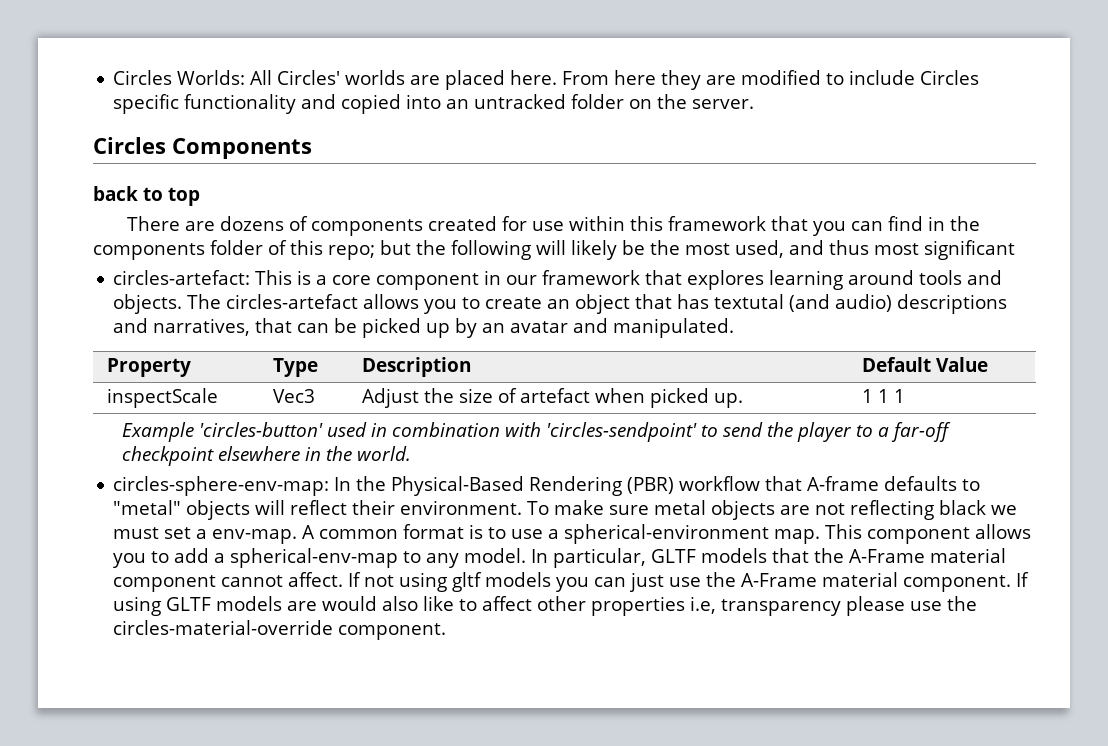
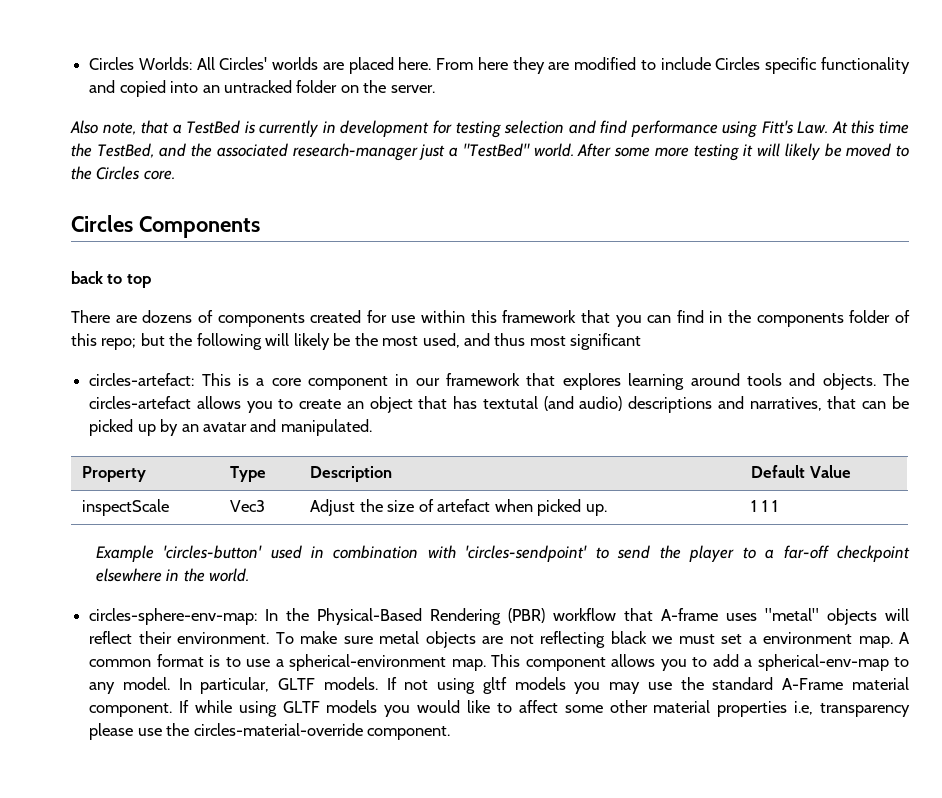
(755, 104) none -> [70,120,909,138] [71,143,909,161] [71,166,175,180] // Also note, that a TestBed is currently in development for testing selection and find performance using Fitt's Law. At this time the TestBed, and the associated research-manager just a "TestBed" world. After some more testing it will likely be moved to the Circles core.
[884,476,981,491] defaults to -> [726,613,758,621] uses
[212,529,298,544] env-map. -> [763,632,893,648] environment map.
[701,548,1007,563] [113,572,344,592] models that the A-Frame material component cannot affect. -> [323,677,378,690] models.
[594,572,737,592] can just use the -> [609,677,774,694] may use the standard
(1030, 579) none -> [194,700,232,713] while
[287,596,587,611] are would also like to affect other -> [384,700,711,717] you would like to affect some other material

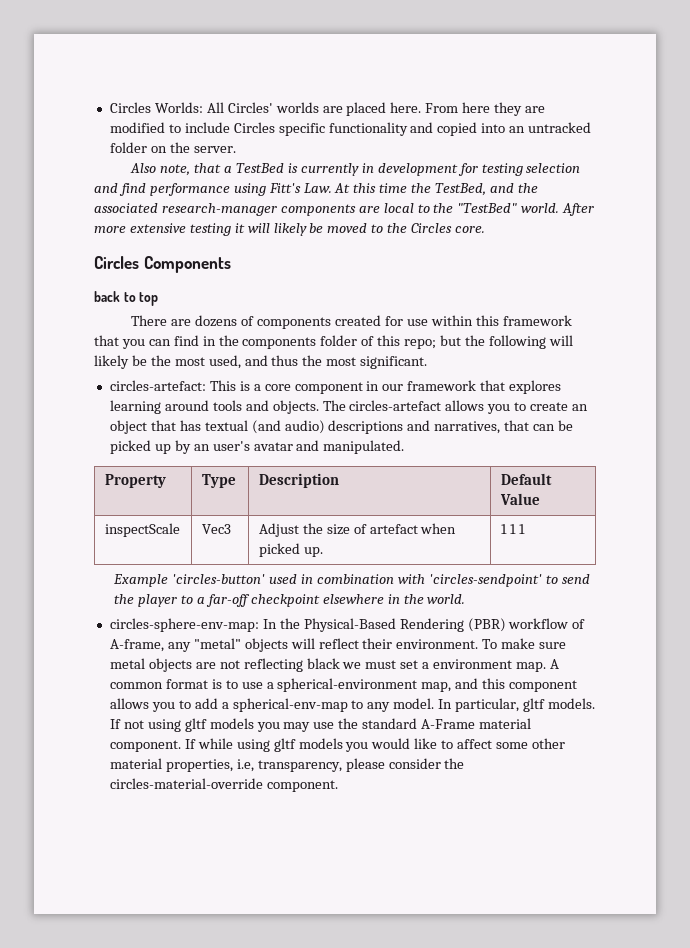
[419,144,459,160] just a -> [280,203,454,216] components are local to the
[614,147,689,157] some more -> [94,223,186,233] more extensive
[529,333,642,350] most significant -> [302,355,428,369] the most significant.
[482,396,538,409] textutal -> [204,420,248,431] textual
(199, 428) none -> [212,441,250,451] user's
[624,608,758,621] that A-frame uses -> [572,619,586,629] [109,639,191,652] of A-frame, any
[451,654,521,671] map. This -> [421,678,506,692] map, and this
[278,678,316,690] GLTF -> [523,698,546,712] gltf
[282,701,320,713] GLTF -> [273,738,296,752] gltf
[717,701,911,717] [89,723,162,740] properties i.e, transparency please use -> [165,758,441,772] properties, i.e, transparency, please consider

